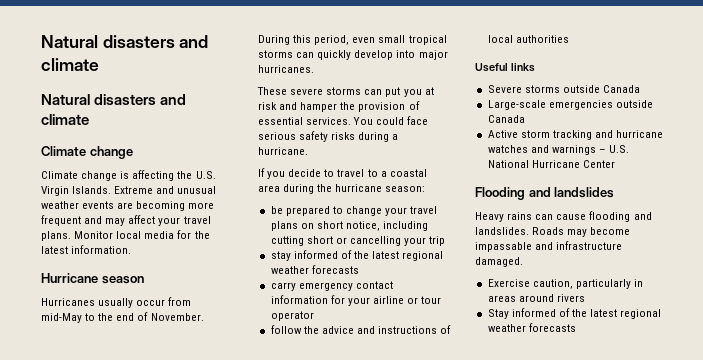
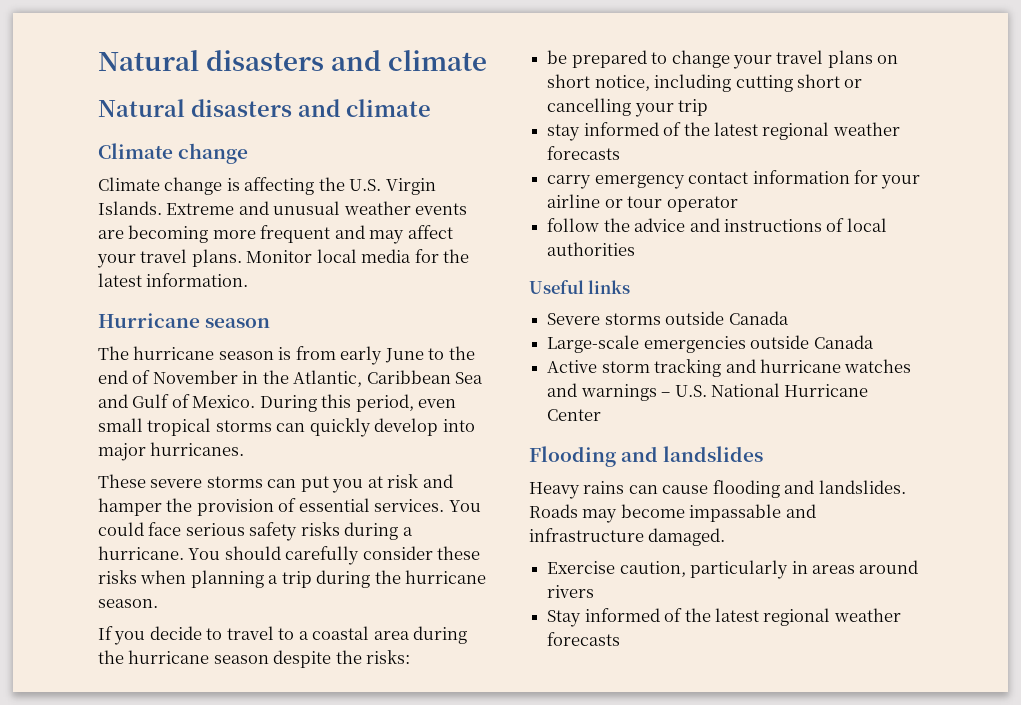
[41,297,192,308] [41,312,204,323] Hurricanes usually occur from mid-May to the end of November. -> [98,346,475,365] [98,370,484,387] [98,394,256,408] The hurricane season is from early June to the end of November in the Atlantic, Caribbean Sea and Gulf of Mexico.
(308, 151) none -> [188,546,481,565] [98,570,487,588] [98,599,158,608] You should carefully consider these risks when planning a trip during the hurricane season.
[385,186,426,192] season: -> [213,650,411,668] season despite the risks:

